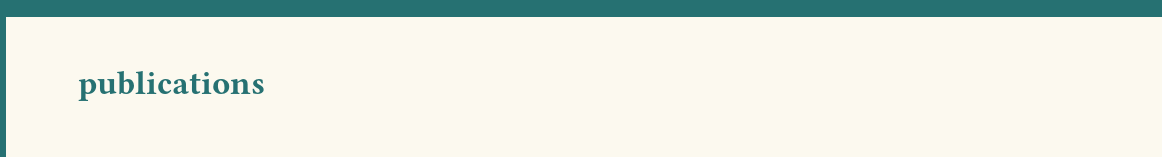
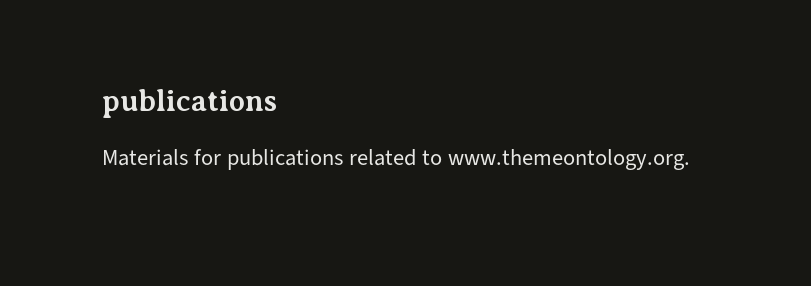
[78,71,265,101] publications -> [102,89,277,118] [102,149,691,170] publications // Materials for publications related to www.themeontology.org.

